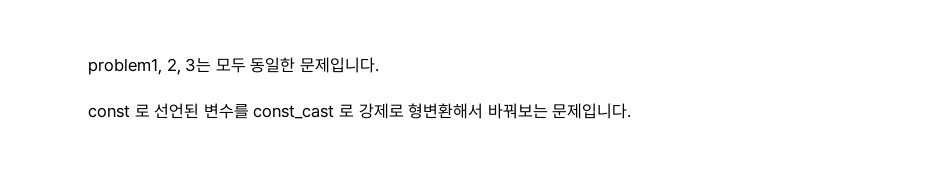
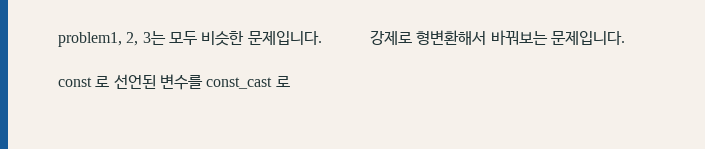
[250,57,296,73] 동일한 -> [201,30,245,46] 비슷한

